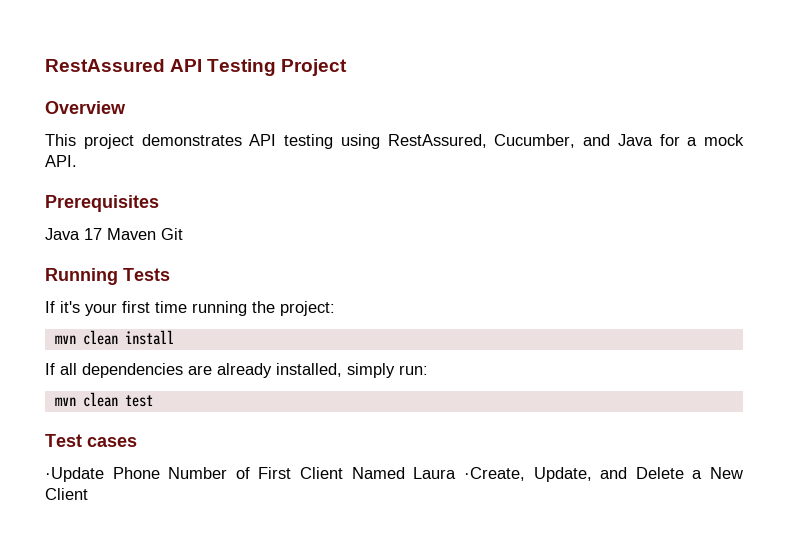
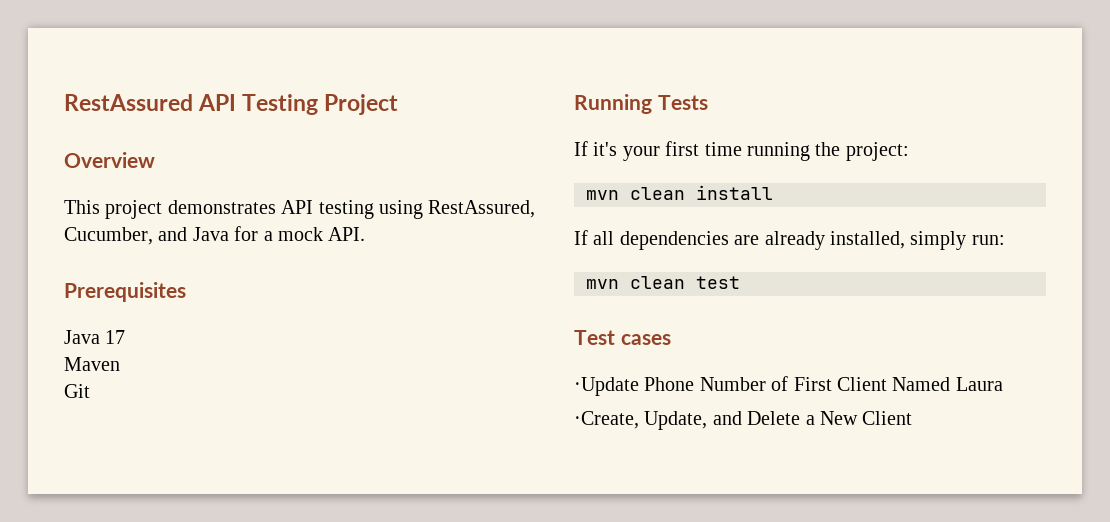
(102, 234) none -> (126, 337) //
(156, 234) none -> (120, 364) //
(457, 473) none -> (1003, 384) //

